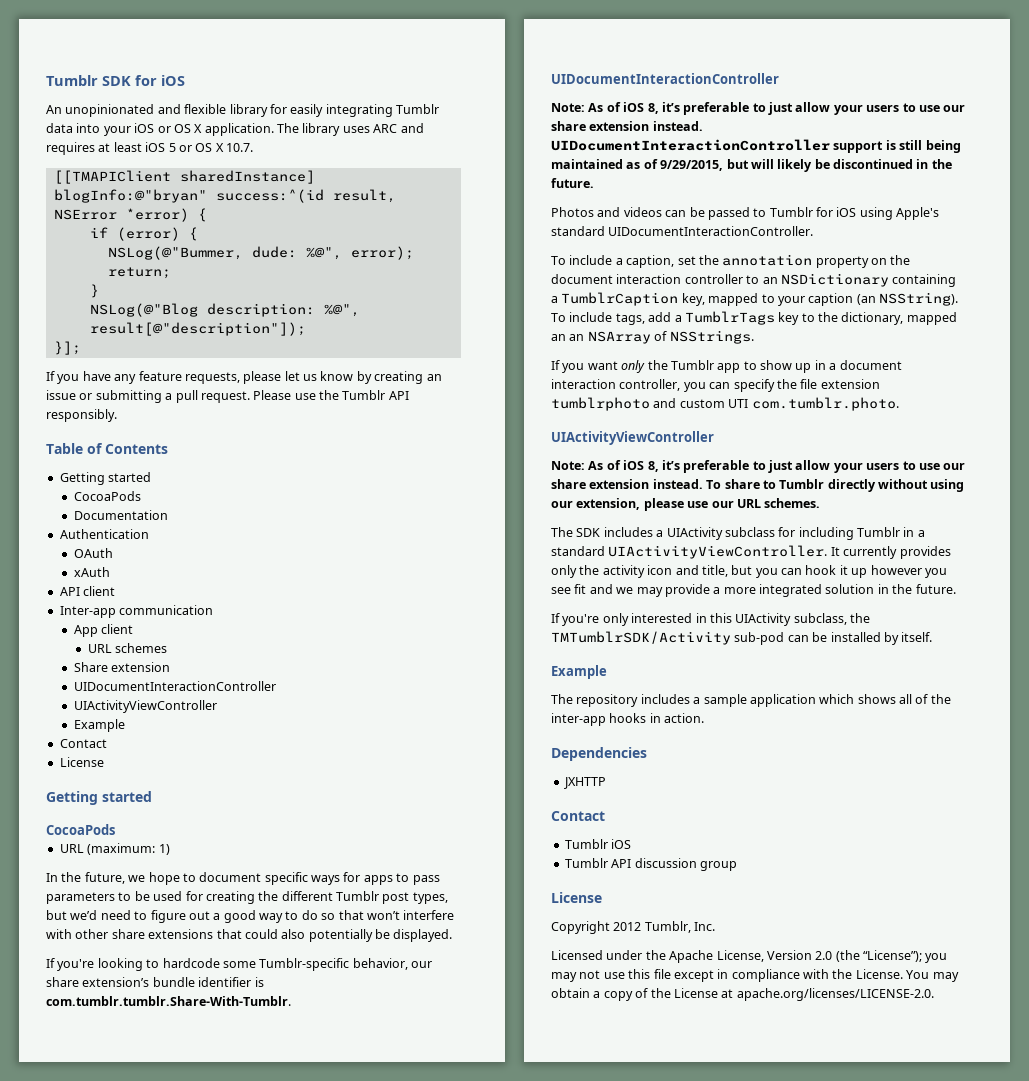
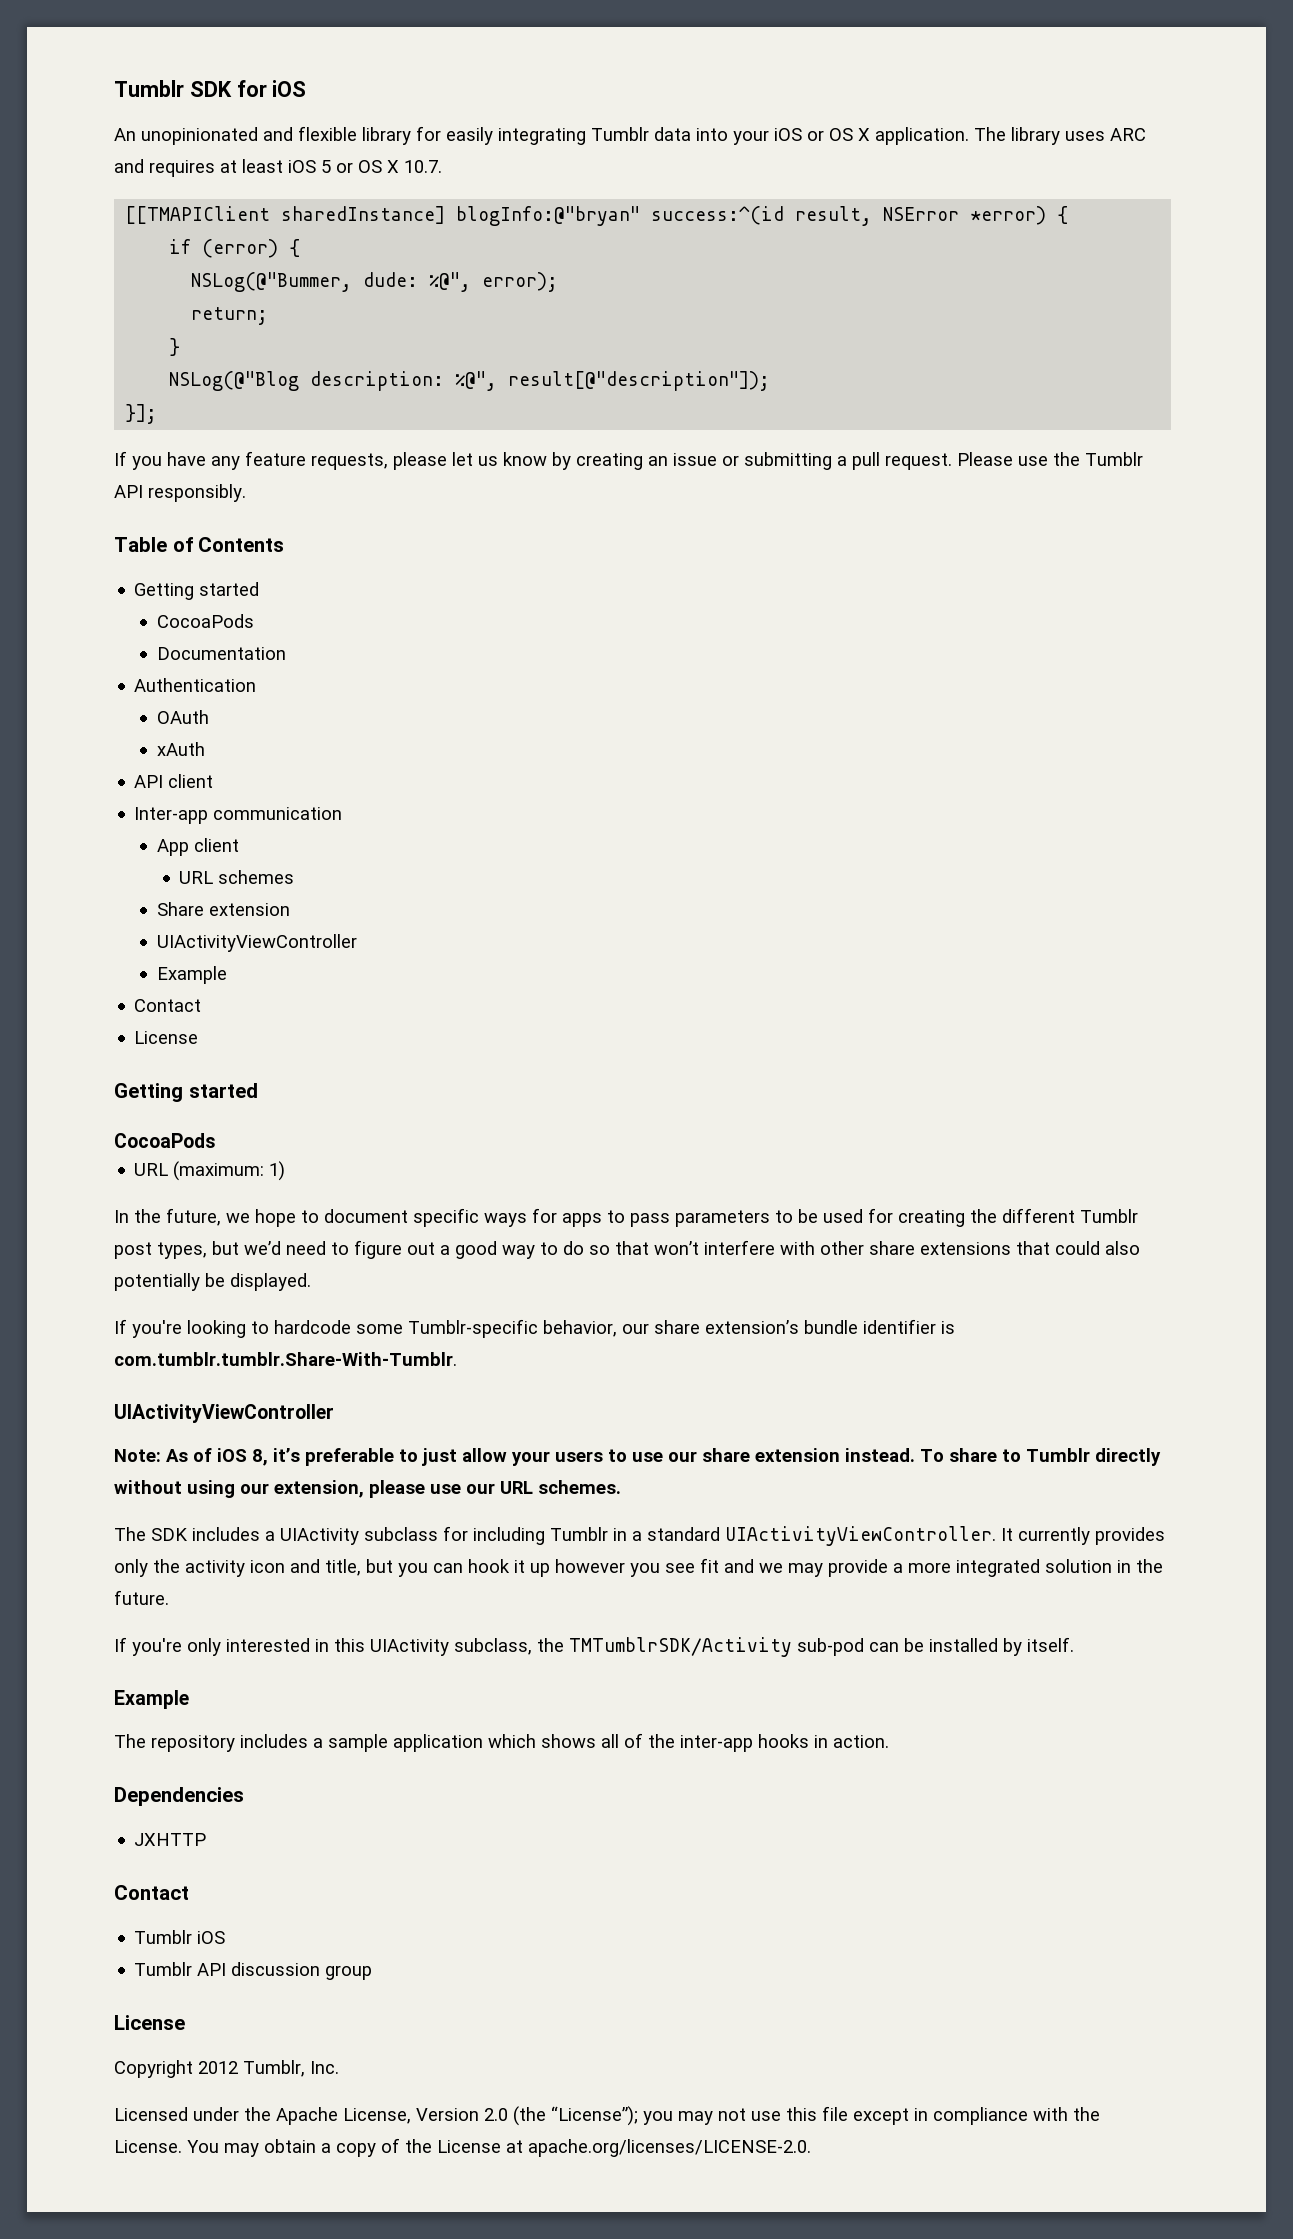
[73,681,276,691] // UIDocumentInteractionController -> (290, 909) none
[551,73,779,84] [551,102,966,115] [551,121,703,131] [551,139,961,153] [551,159,952,172] [551,178,594,188] [551,207,940,220] [551,226,814,236] [551,254,911,268] [551,273,957,287] [551,292,958,306] [551,311,957,325] [551,330,754,344] [551,360,902,373] [551,379,880,392] [551,397,899,411] // UIDocumentInteractionController // Note: As of iOS 8, it’s preferable to just allow your users to use our share extension instead. UIDocumentInteractionController support is still being maintained as of 9/29/2015, but will likely be discontinued in the future. // Photos and videos can be passed to Tumblr for iOS using Apple's standard UIDocumentInteractionController. // To include a caption, set the annotation property on the document interaction controller to an NSDictionary containing a TumblrCaption key, mapped to your caption (an NSString). To include tags, add a TumblrTags key to the dictionary, mapped an an NSArray of NSStrings. // If you want only the Tumblr app to show up in a document interaction controller, you can specify the file extension tumblrphoto and custom UTI com.tumblr.photo. -> (457, 1359) none

